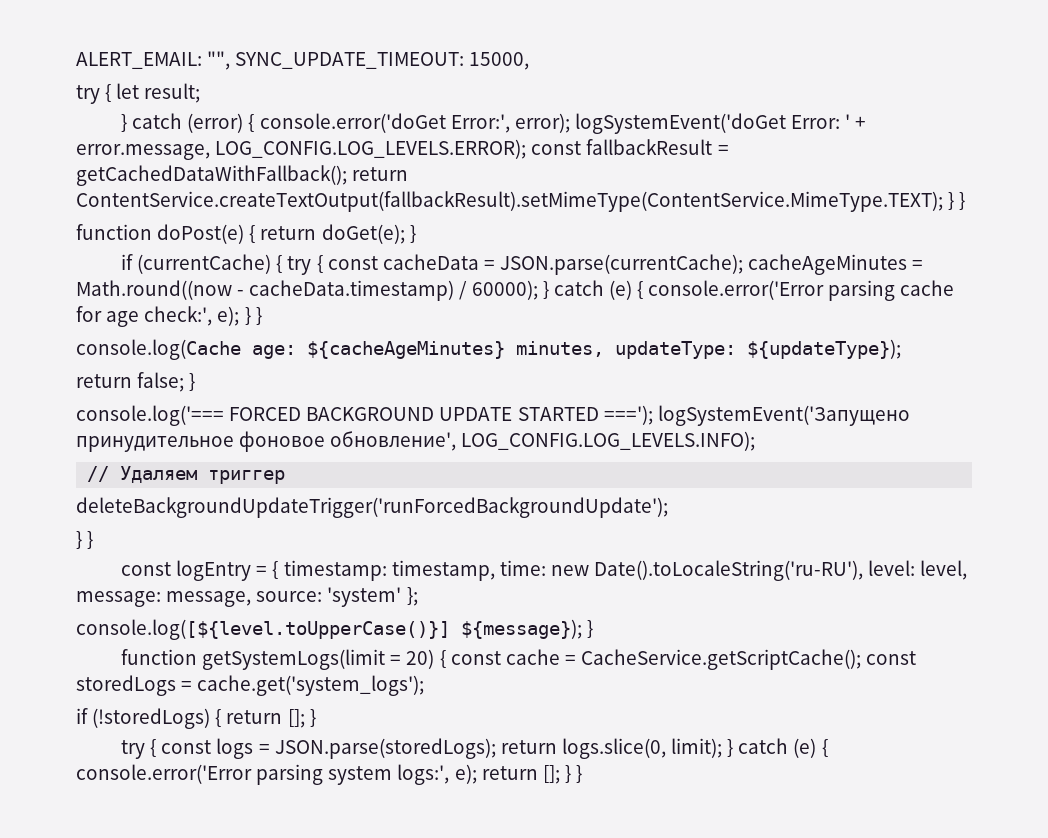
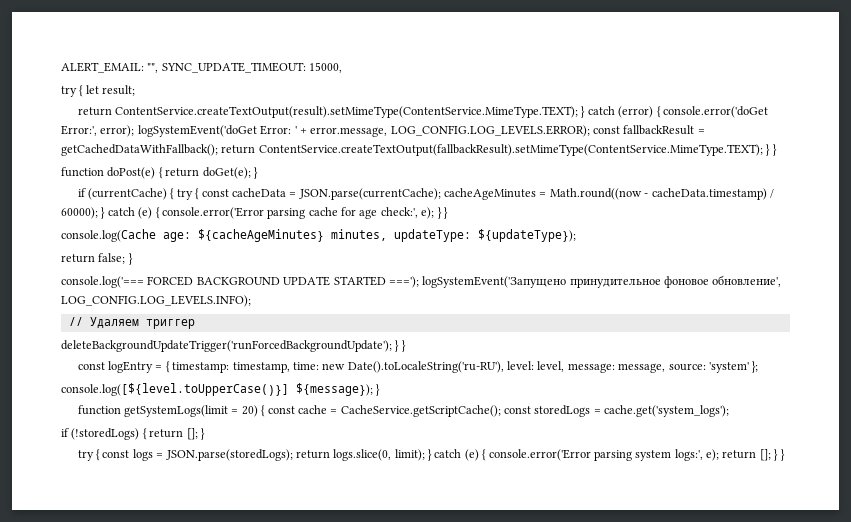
(201, 93) none -> [77,106,579,118] return ContentService.createTextOutput(result).setMimeType(ContentService.MimeType.TEXT);
(668, 507) // -> (392, 346) none

